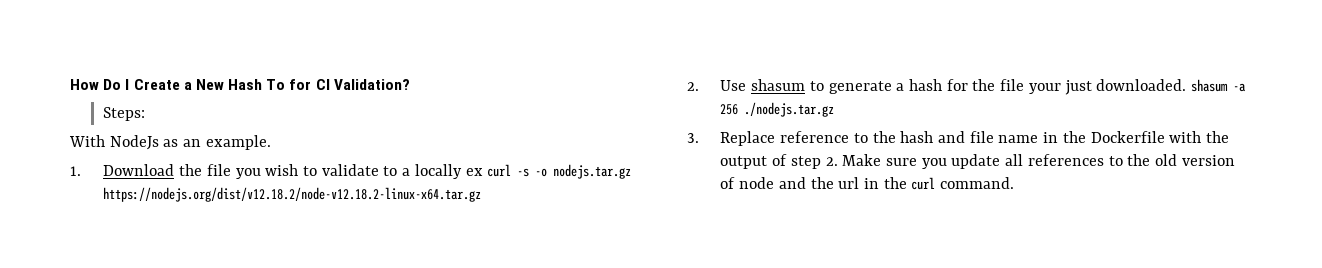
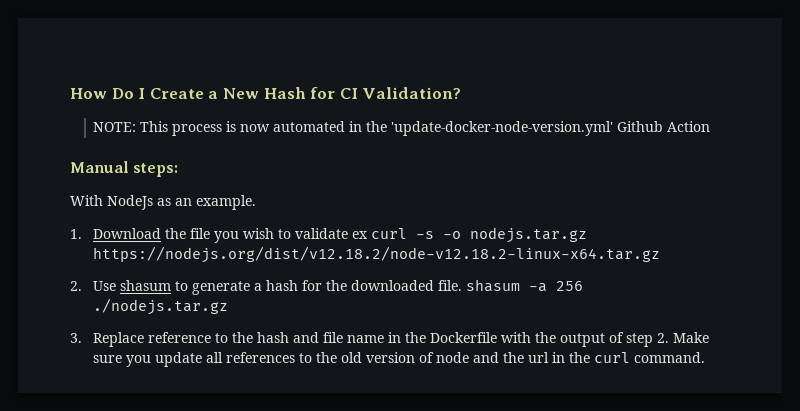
[266,79,286,90] To -> (306, 93) none
[103,107,146,121] Steps: -> [93,121,711,136] [70,161,179,177] NOTE: This process is now automated in the 'update-docker-node-version.yml' Github Action // Manual steps:
[383,164,462,179] to a locally -> (349, 233) none
[1000,79,1187,95] file your just downloaded. -> [351,280,463,291] downloaded file.

